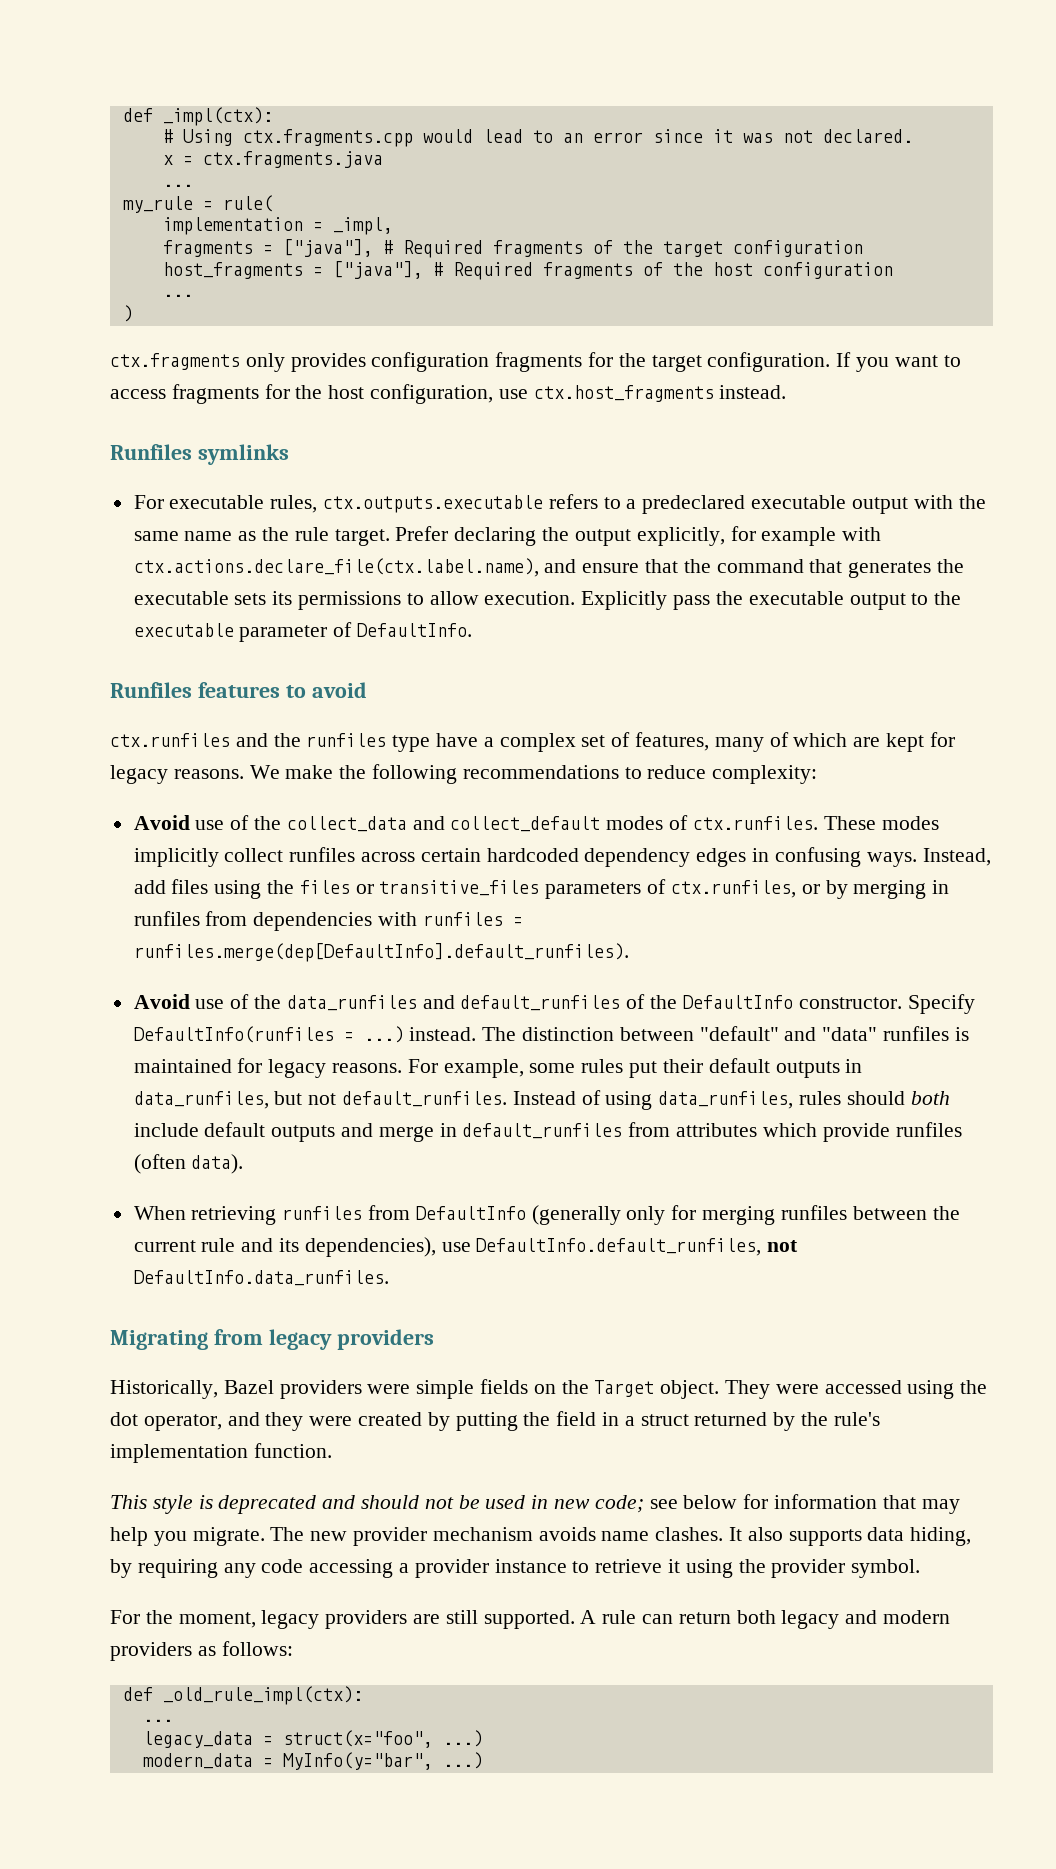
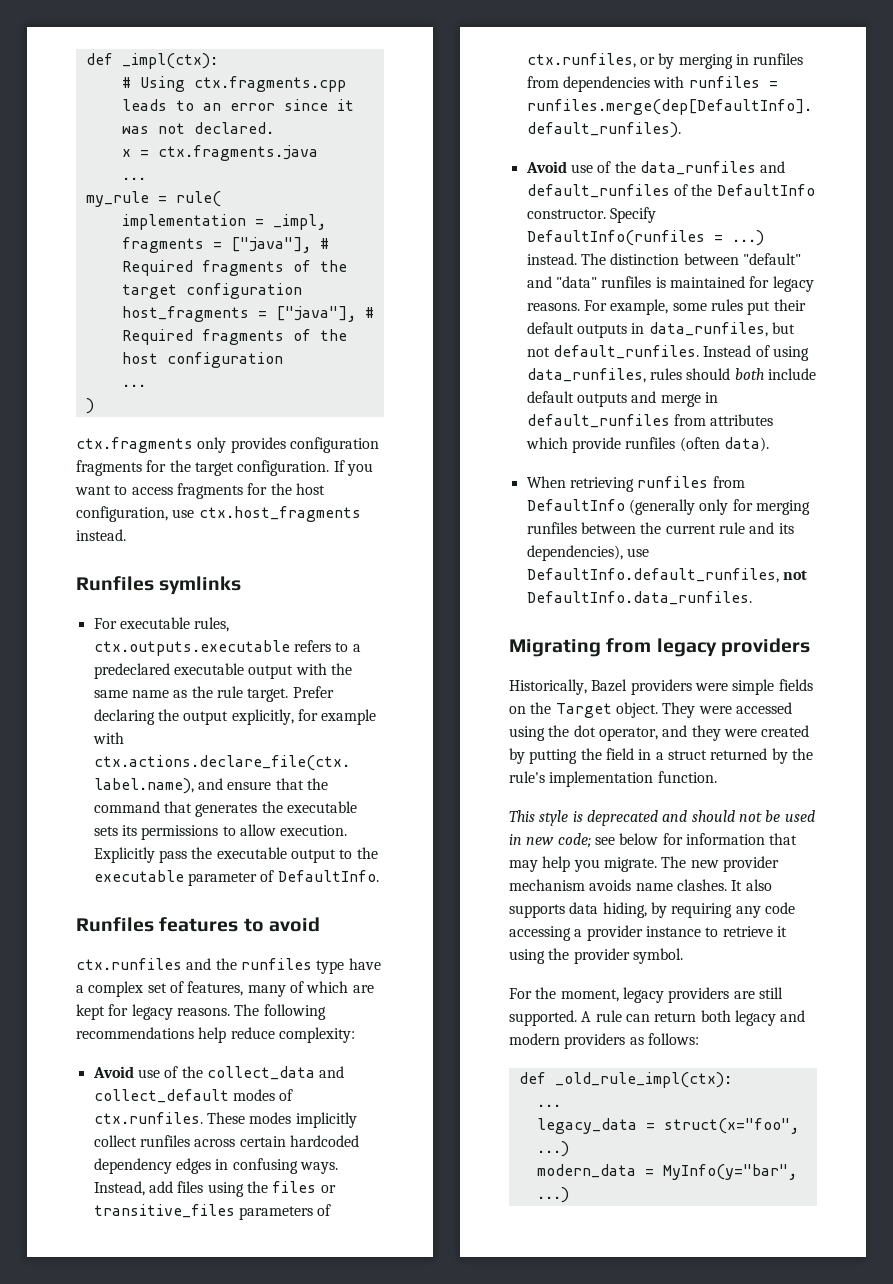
[422,129,523,143] would lead -> [121,99,167,111] leads
[249,765,367,779] We make the -> [234,1004,260,1016] The
[624,767,642,779] to -> [198,1027,227,1043] help

